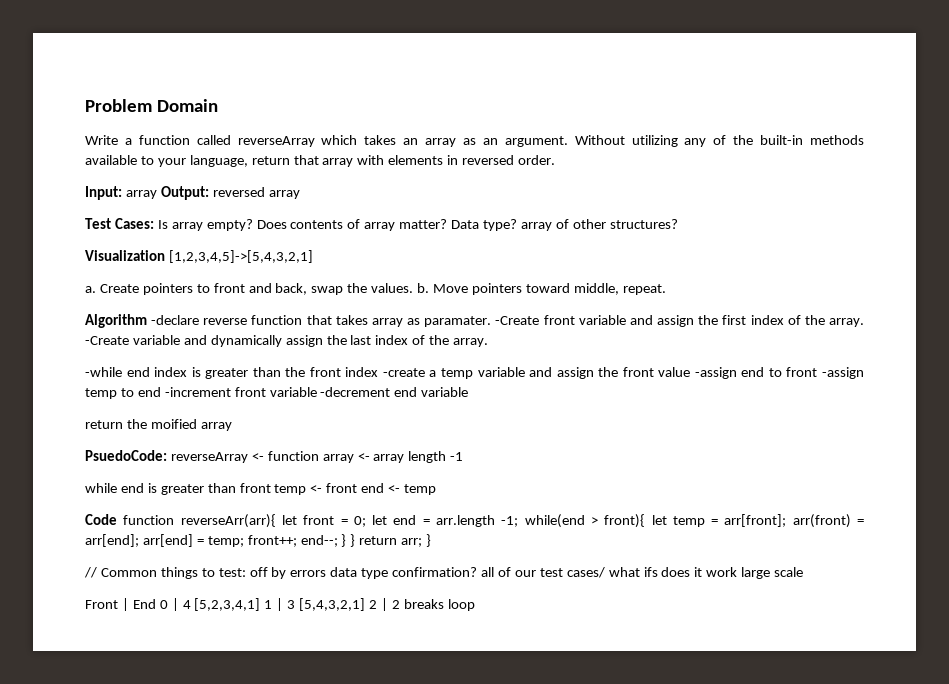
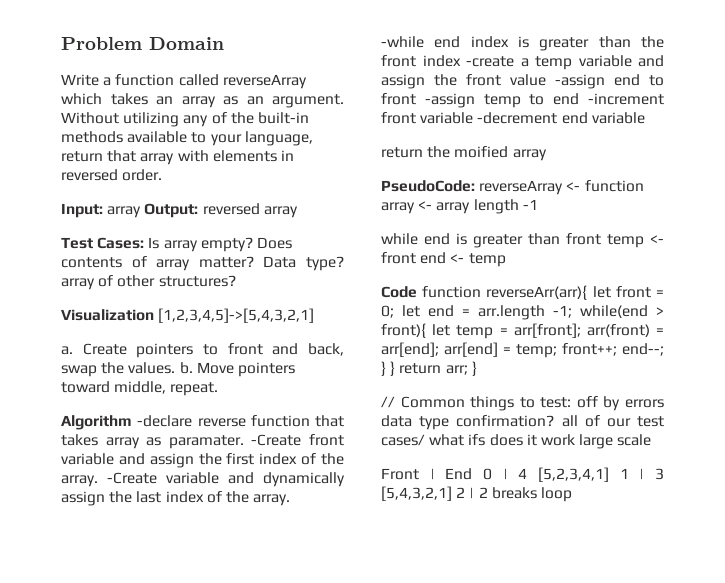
[85,450,167,461] PsuedoCode: -> [381,180,475,192] PseudoCode:

